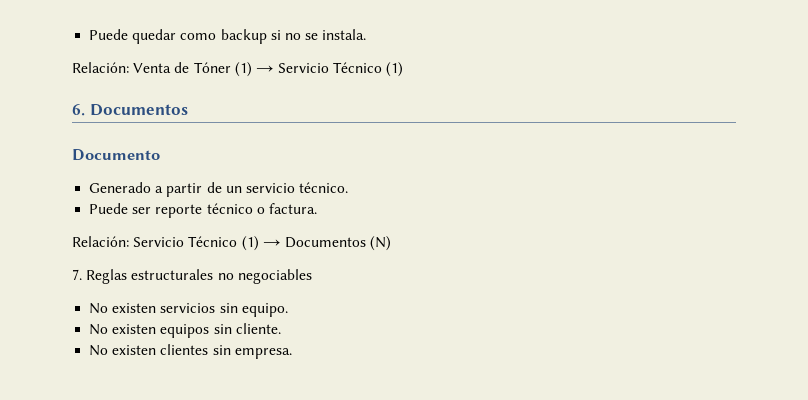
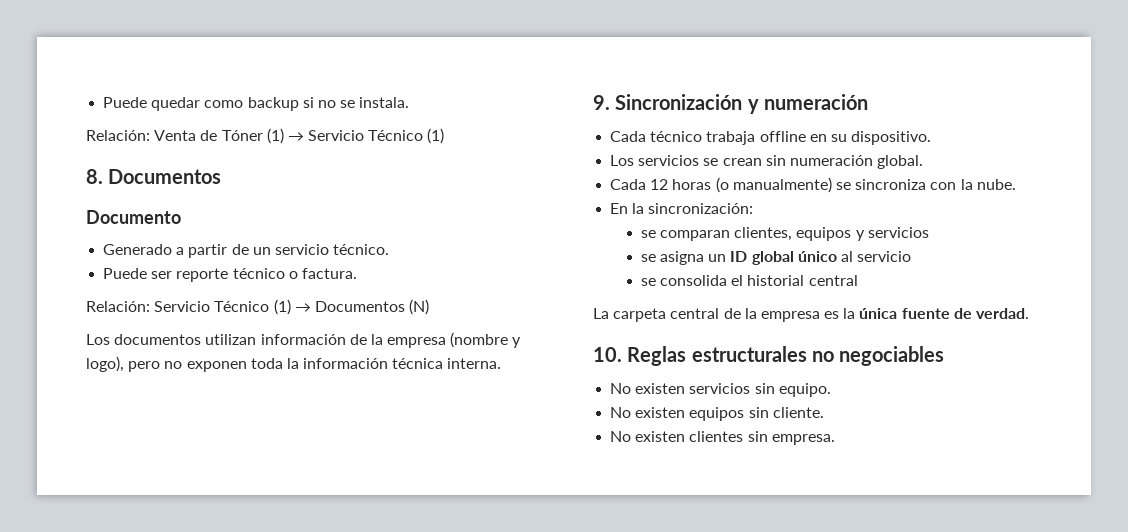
[72,104,85,116] 6. -> [86,169,103,184] 8.
[72,269,82,280] 7. -> [86,332,522,348] [86,356,502,372] [593,94,868,114] [610,131,932,145] [610,155,924,169] [610,177,1016,193] [610,203,754,214] [640,227,929,241] [640,251,912,265] [640,275,858,286] [593,308,1030,322] [593,347,622,362] Los documentos utilizan información de la empresa (nombre y logo), pero no exponen toda la información técnica interna. // 9. Sincronización y numeración // Cada técnico trabaja offline en su dispositivo. // Los servicios se crean sin numeración global. // Cada 12 horas (o manualmente) se sincroniza con la nube. // En la sincronización: // se comparan clientes, equipos y servicios // se asigna un ID global único al servicio // se consolida el historial central // La carpeta central de la empresa es la única fuente de verdad. // 10.

